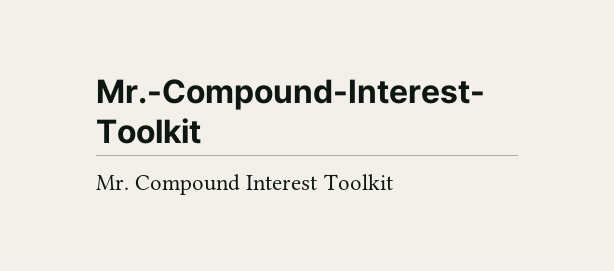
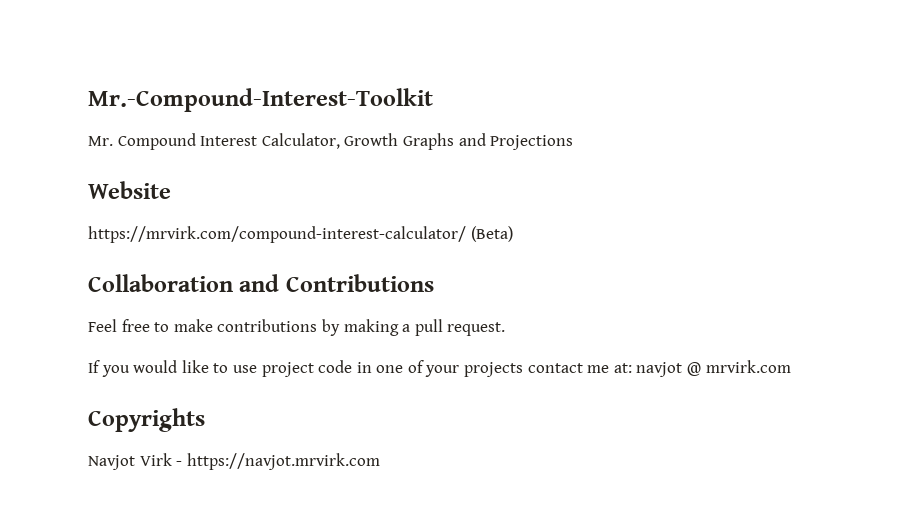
[323,174,393,190] Toolkit -> [261,133,574,150] [88,181,171,199] [88,226,513,243] [88,274,434,292] [88,319,506,336] [88,360,791,377] [88,408,205,432] [88,453,380,470] Calculator, Growth Graphs and Projections // Website // https://mrvirk.com/compound-interest-calculator/ (Beta) // Collaboration and Contributions // Feel free to make contributions by making a pull request. // If you would like to use project code in one of your projects contact me at: navjot @ mrvirk.com // Copyrights // Navjot Virk - https://navjot.mrvirk.com

